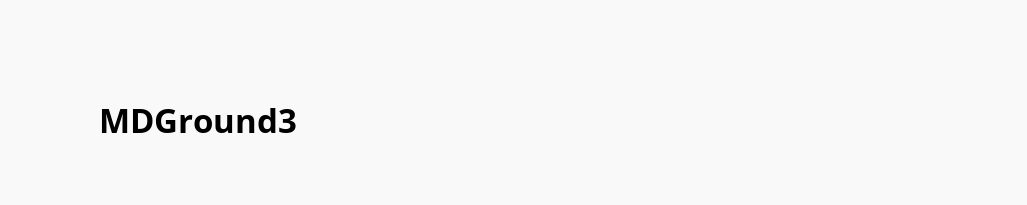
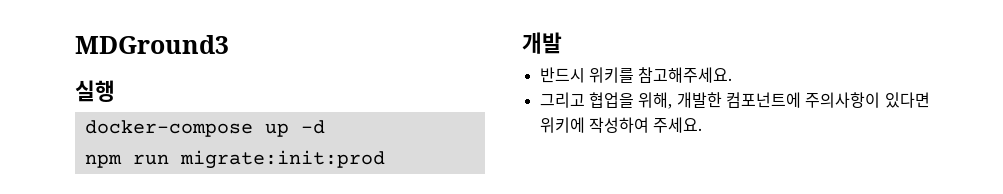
(297, 120) none -> [75,80,115,102] [84,120,325,137] [84,150,385,169] [522,32,562,54] [539,67,733,83] [539,92,930,109] [539,117,703,133] // 실행 // docker-compose up -d // npm run migrate:init:prod // 개발 // 반드시 위키를 참고해주세요. // 그리고 협업을 위해, 개발한 컴포넌트에 주의사항이 있다면 위키에 작성하여 주세요.

